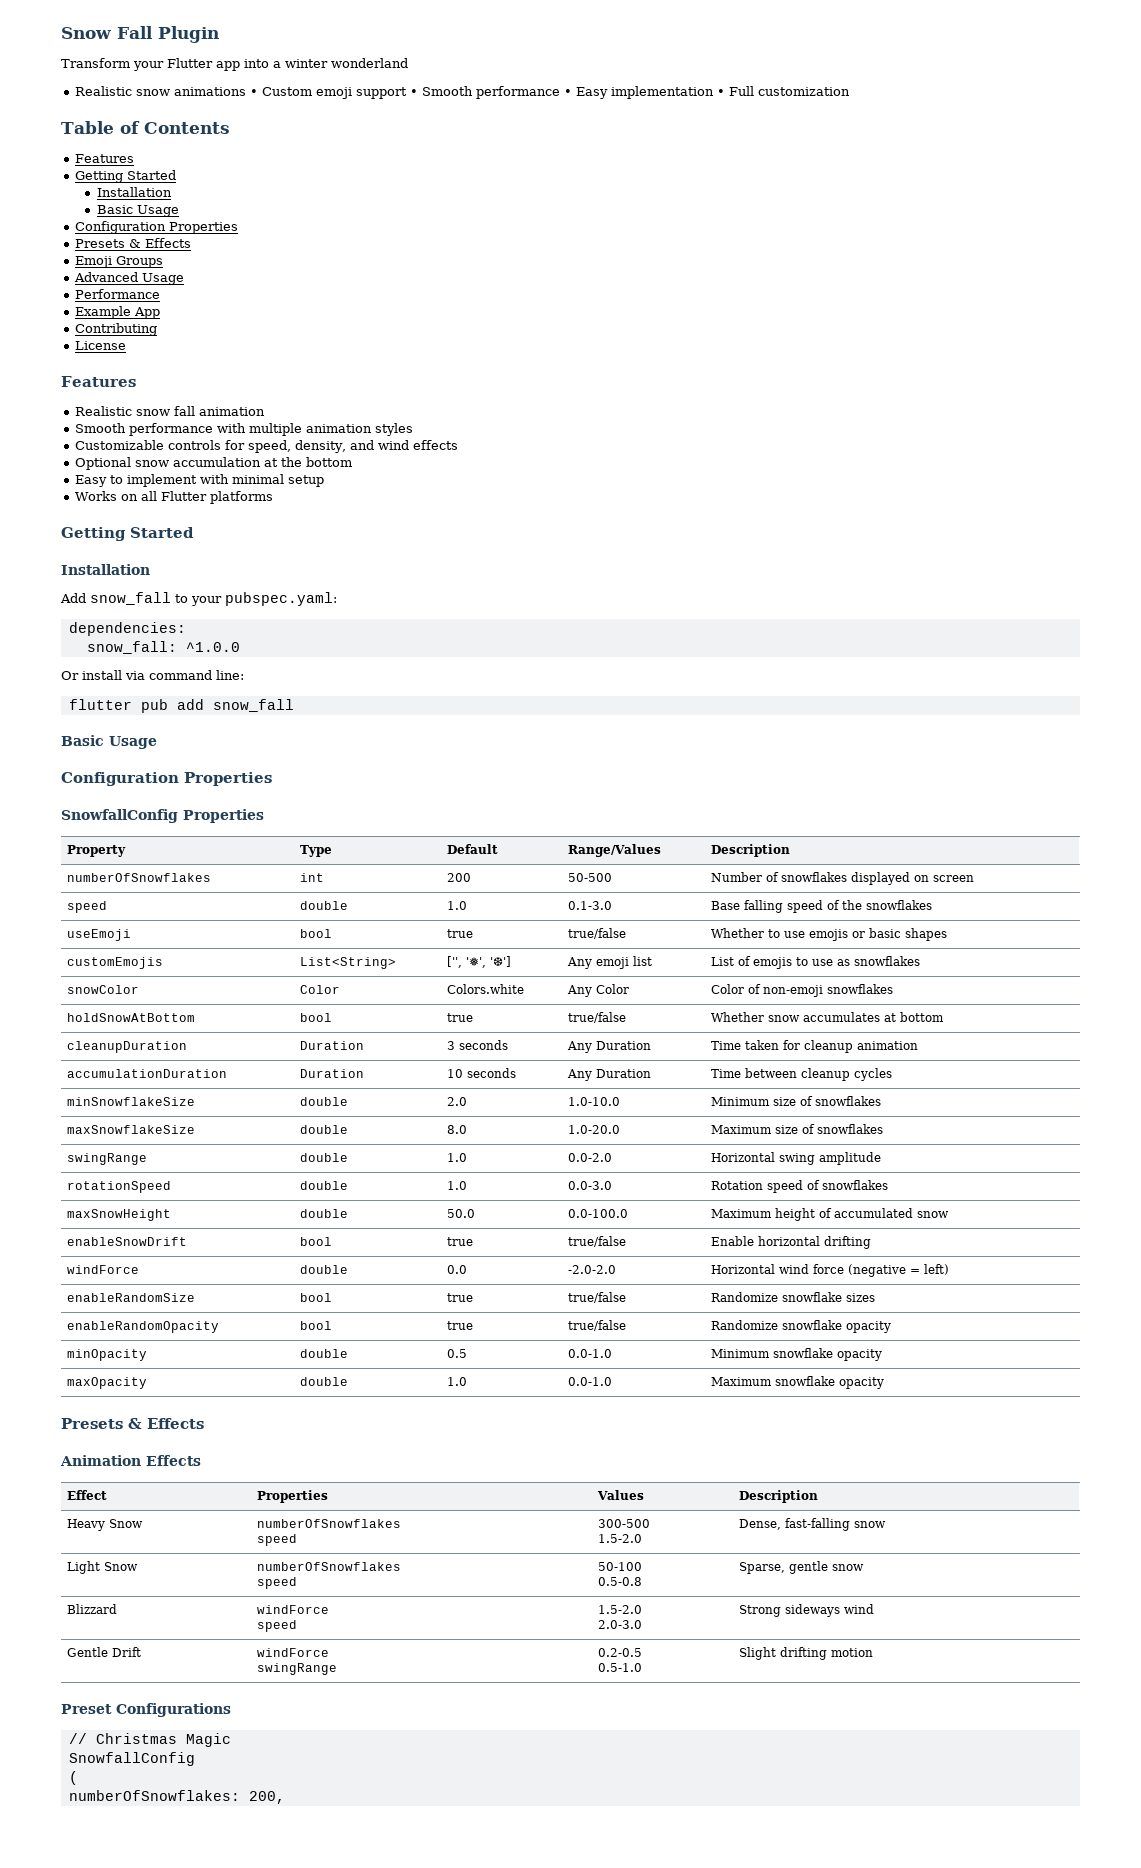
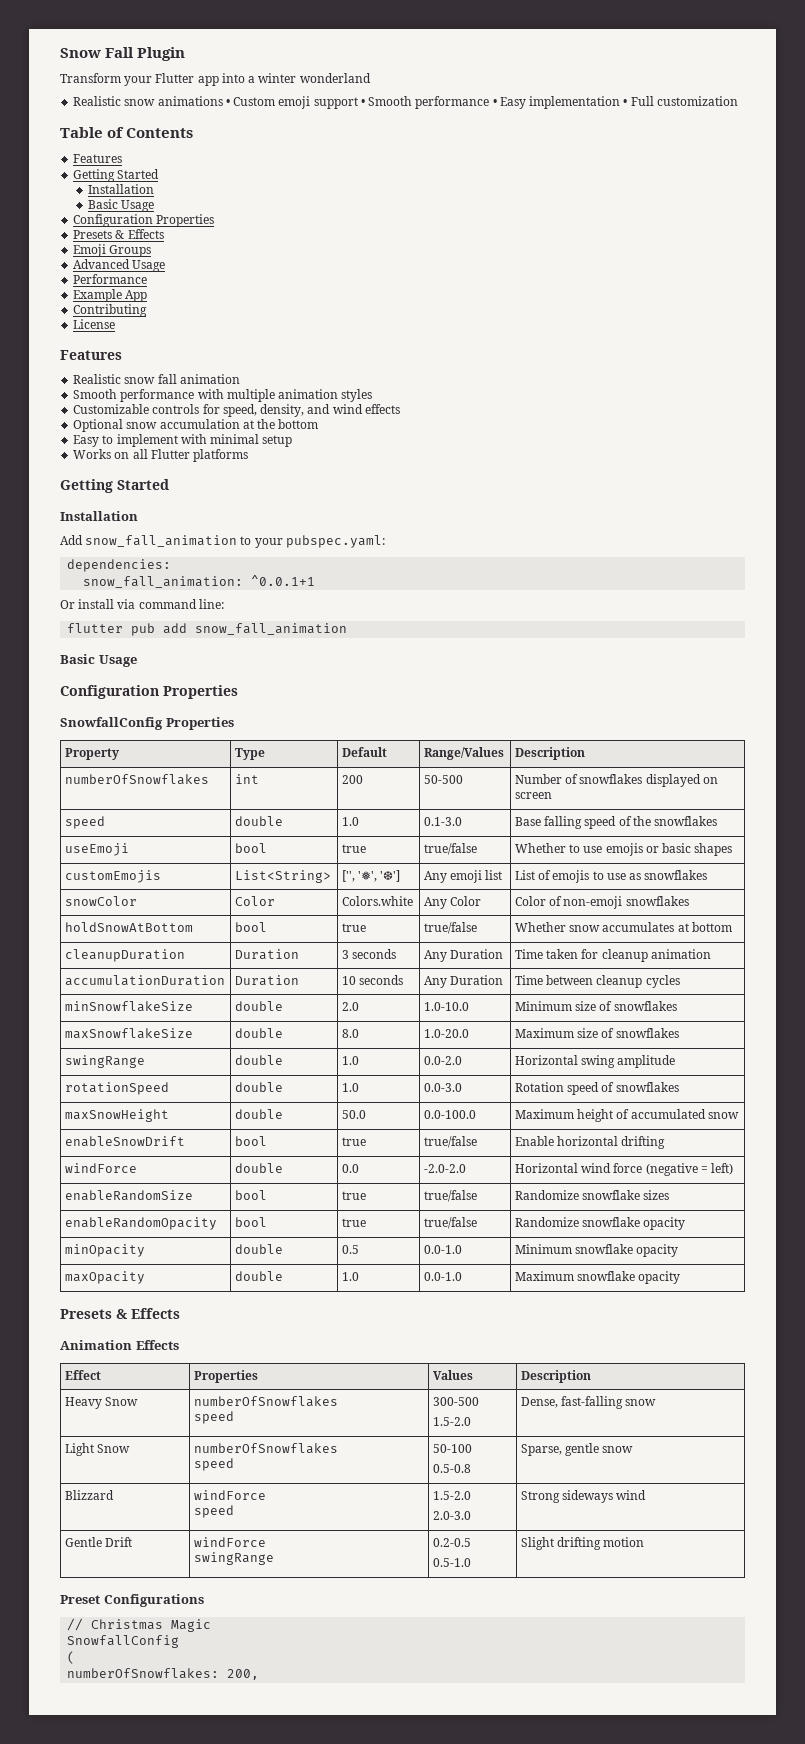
[90,592,171,605] snow_fall -> [85,535,238,547] snow_fall_animation
[86,641,240,654] snow_fall: ^1.0.0 -> [83,575,316,588] snow_fall_animation: ^0.0.1+1
[212,699,294,712] snow_fall -> [195,623,348,635] snow_fall_animation

